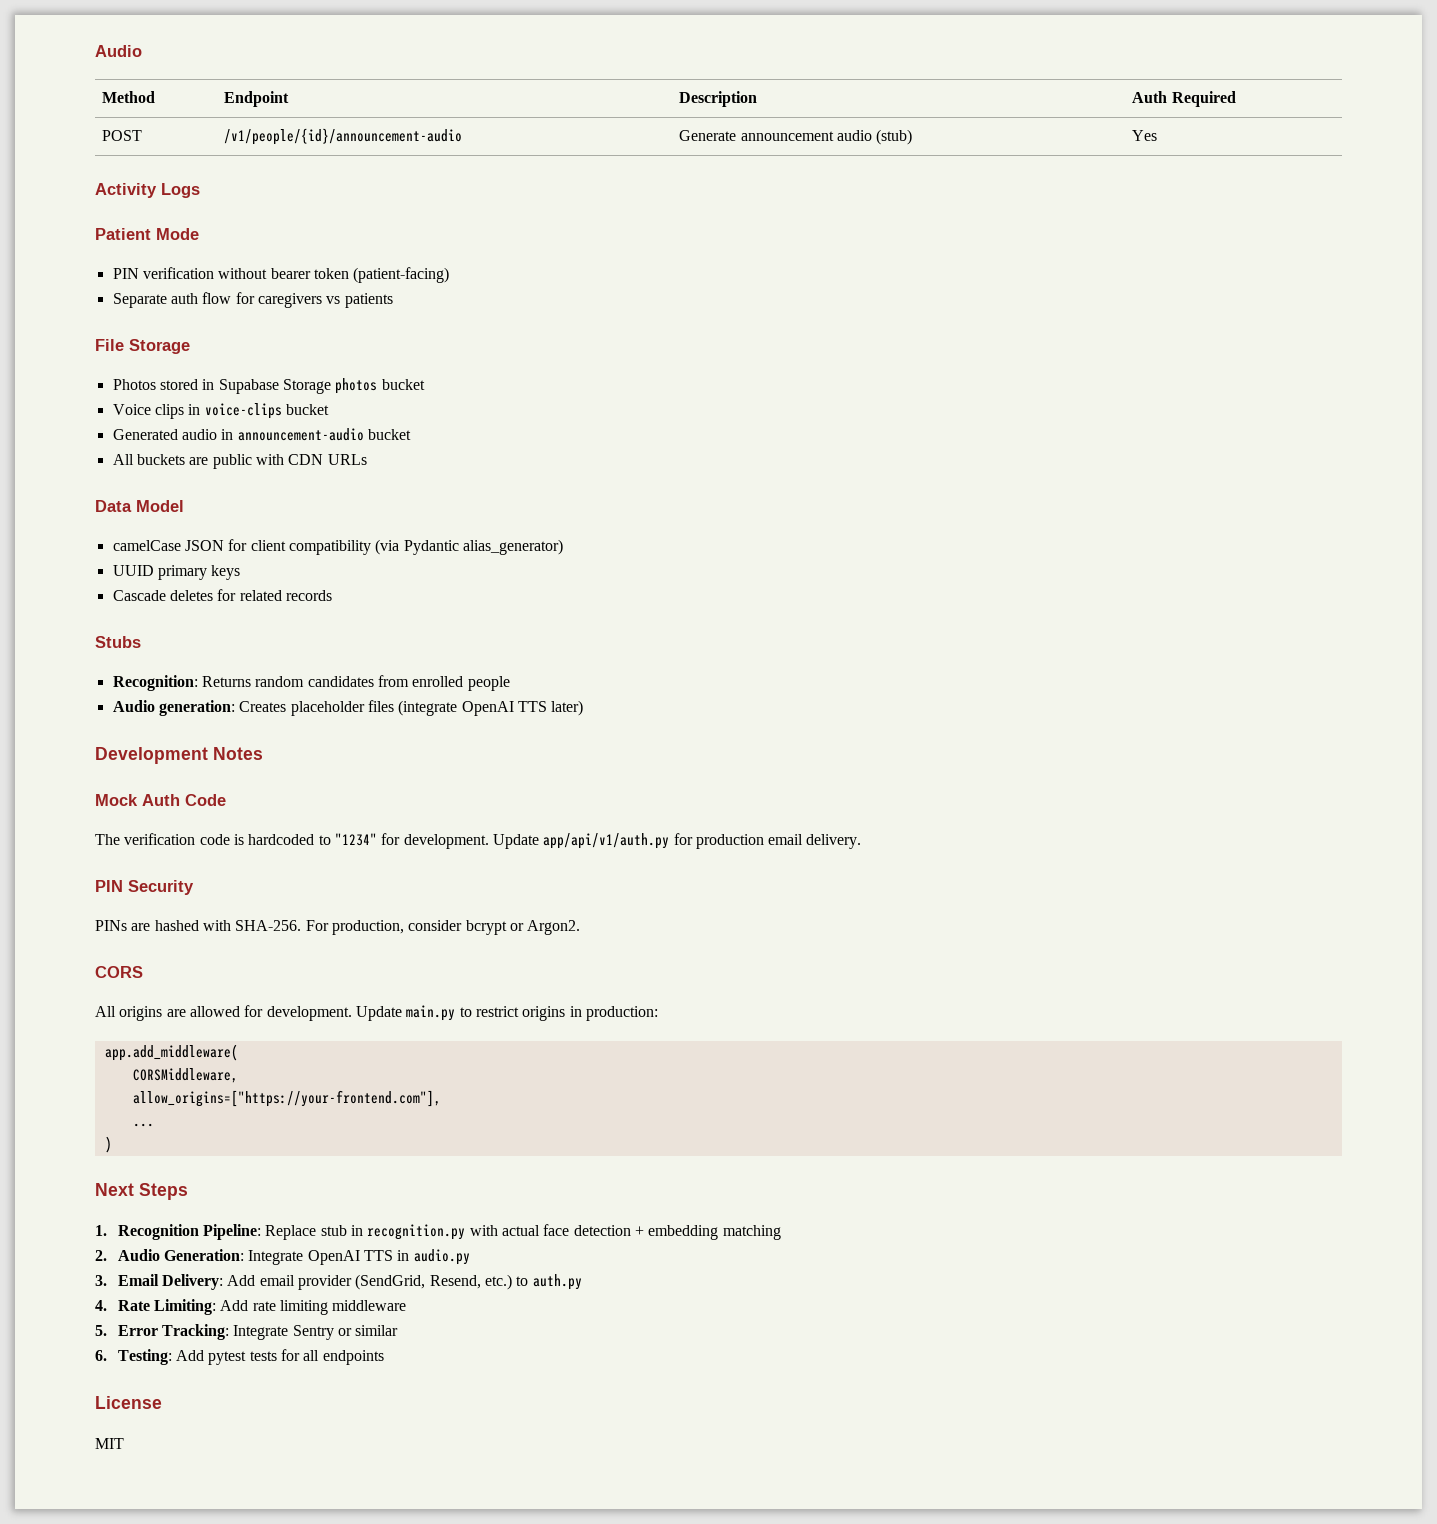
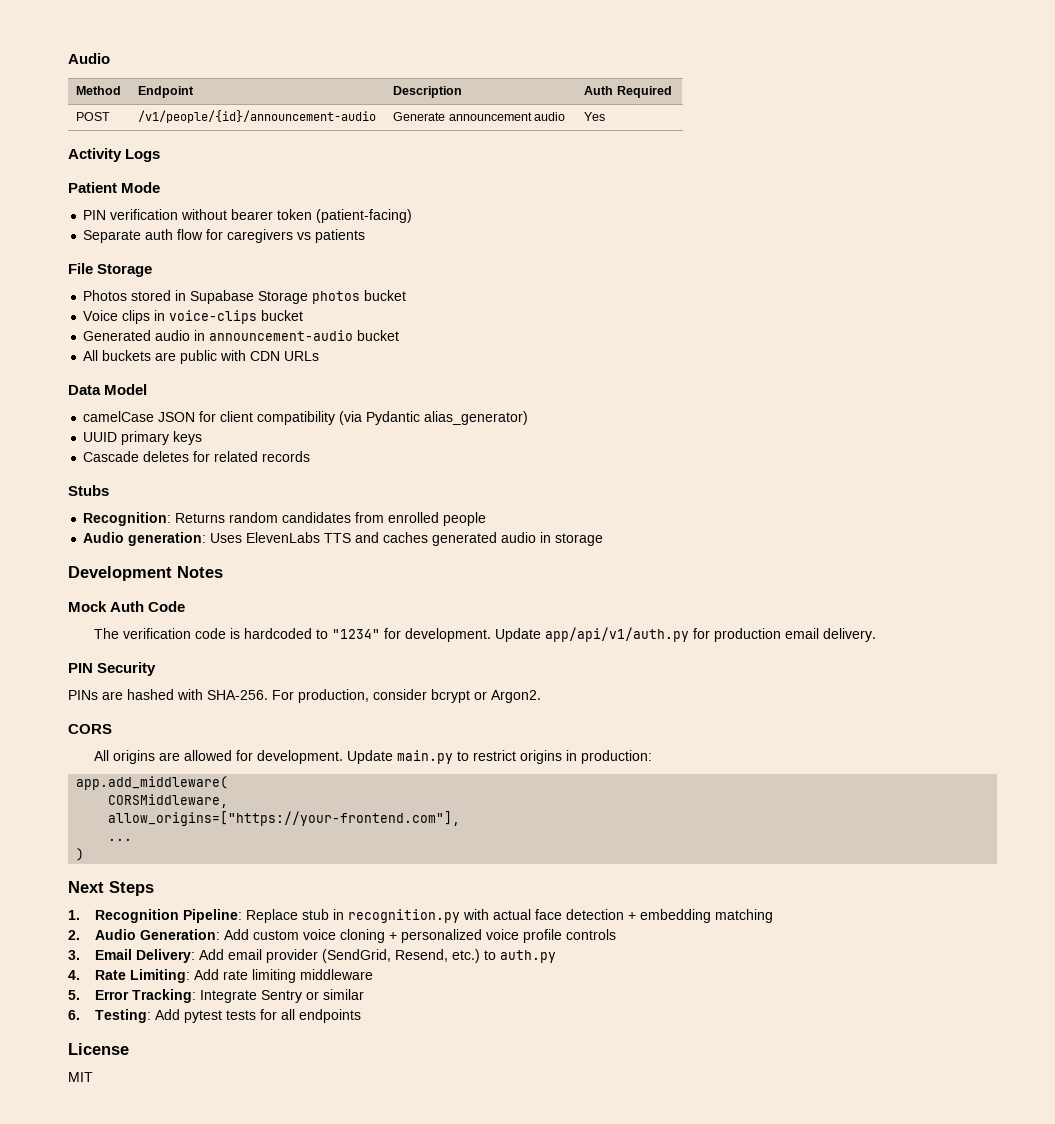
[876,129,913,145] (stub) -> (565, 116) none
[239,700,584,716] Creates placeholder files (integrate OpenAI TTS later) -> [210,532,604,546] Uses ElevenLabs TTS and caches generated audio in storage
[248,1249,470,1265] Integrate OpenAI TTS in audio.py -> [224,929,617,943] Add custom voice cloning + personalized voice profile controls

